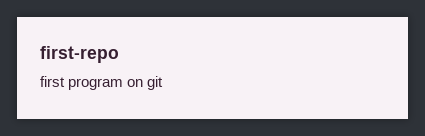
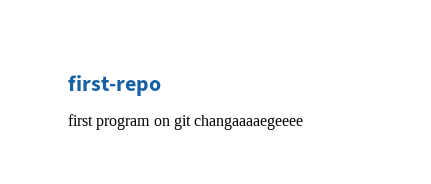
(164, 83) none -> [194,115,304,130] changaaaaegeeee

